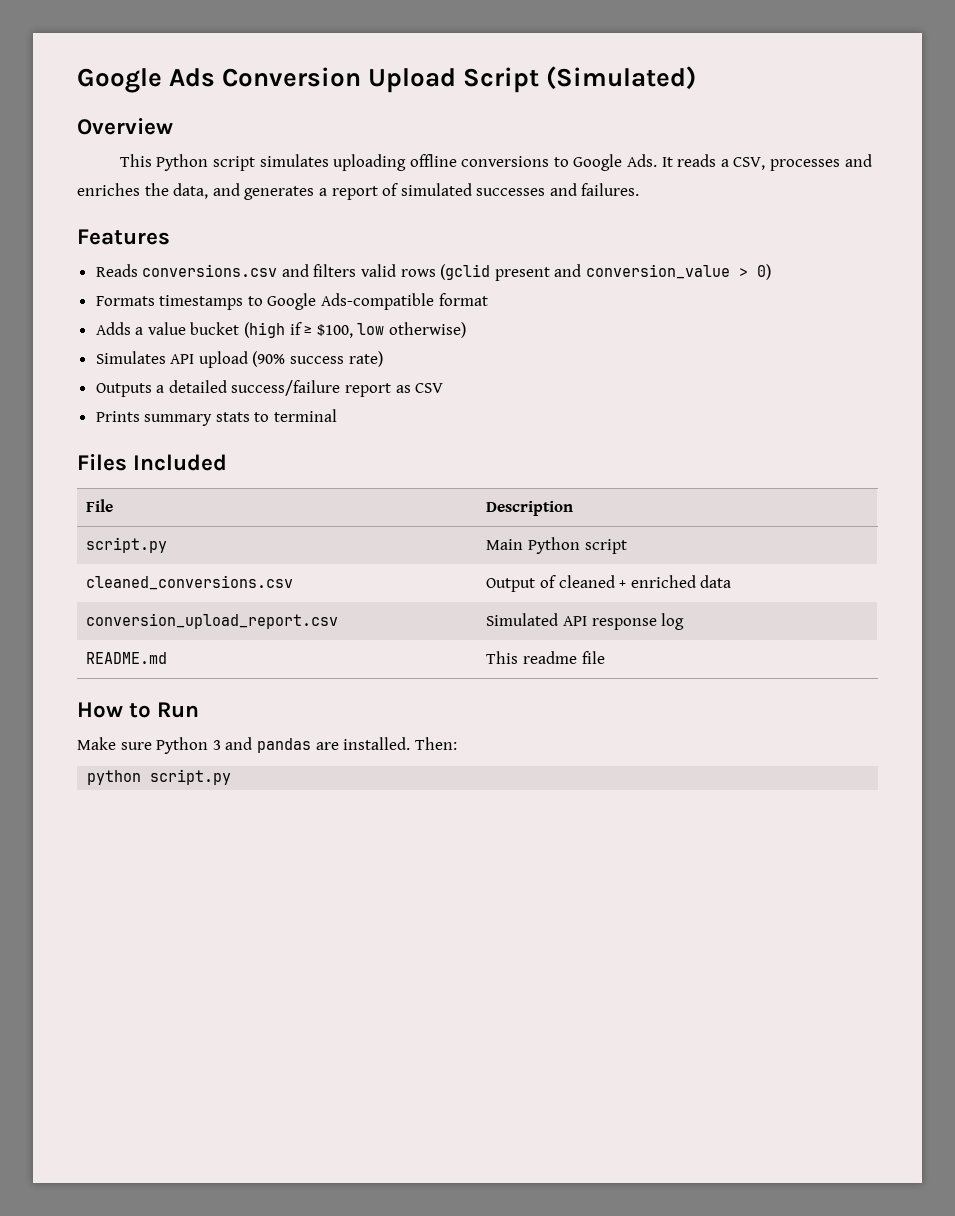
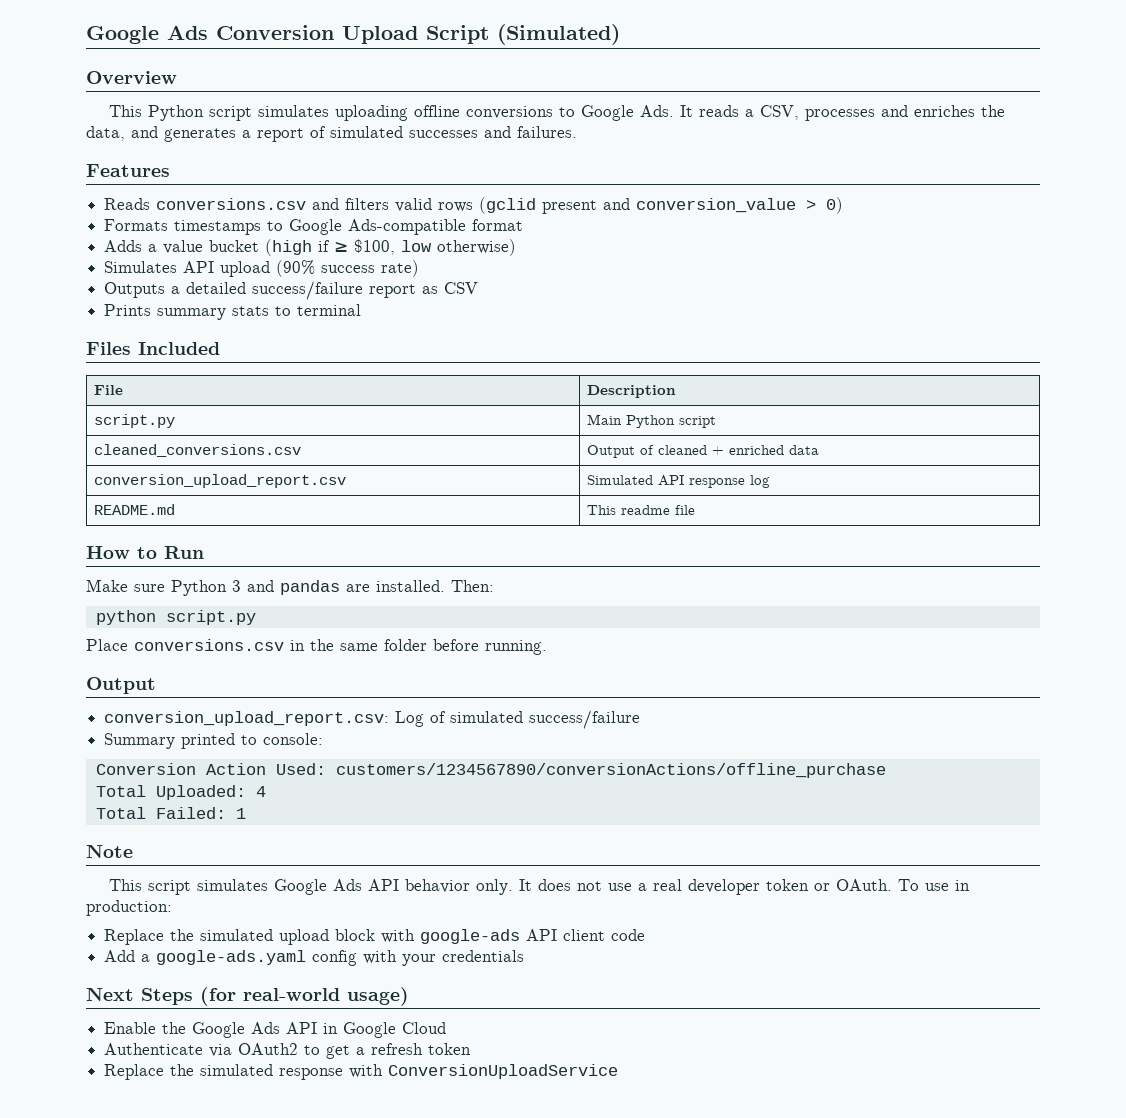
(232, 777) none -> [86,639,547,655] [86,677,156,694] [104,710,641,729] [104,733,324,749] [95,763,886,778] [95,785,266,800] [95,807,246,819] [86,845,133,858] [109,879,971,895] [86,900,172,916] [104,929,646,945] [104,950,525,966] [86,987,409,1006] [104,1022,447,1038] [104,1043,472,1059] [104,1064,619,1080] // Place conversions.csv in the same folder before running. // Output // conversion_upload_report.csv: Log of simulated success/failure // Summary printed to console: // Conversion Action Used: customers/1234567890/conversionActions/offline_purchase // Total Uploaded: 4 // Total Failed: 1 // Note // This script simulates Google Ads API behavior only. It does not use a real developer token or OAuth. To use in production: // Replace the simulated upload block with google-ads API client code // Add a google-ads.yaml config with your credentials // Next Steps (for real-world usage) // Enable the Google Ads API in Google Cloud // Authenticate via OAuth2 to get a refresh token // Replace the simulated response with ConversionUploadService

